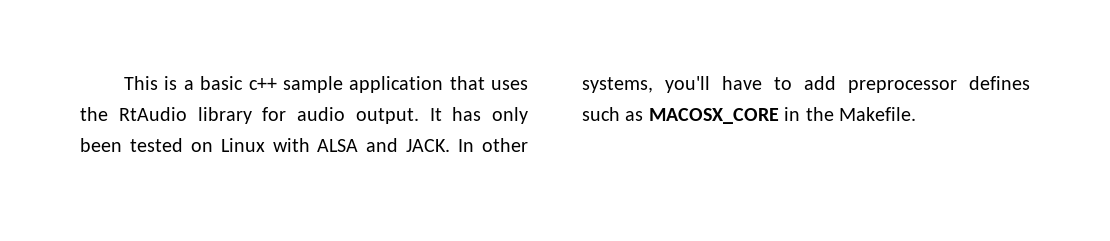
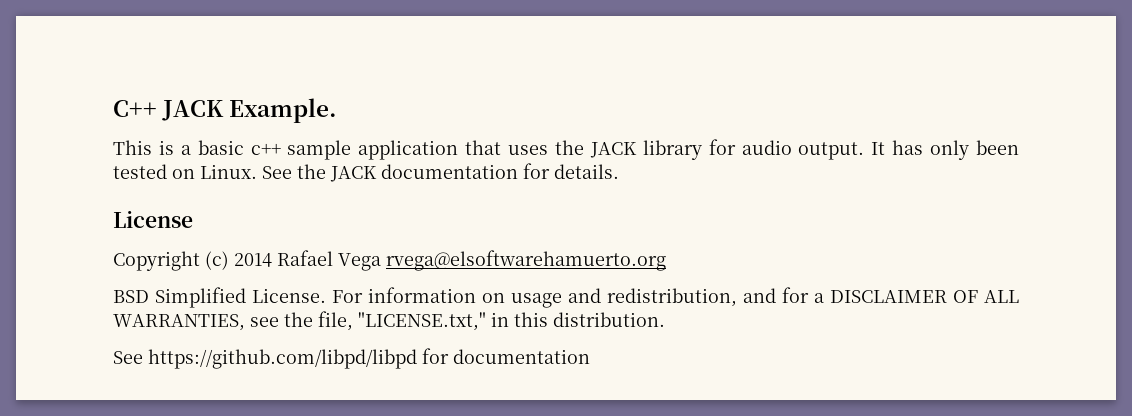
(124, 83) none -> [113,98,338,123] C++ JACK Example. //
[118,107,187,121] RtAudio -> [589,142,637,158] JACK
[220,138,529,152] [582,76,1030,93] [582,107,916,124] Linux with ALSA and JACK. In other systems, you'll have to add preprocessor defines such as MACOSX_CORE in the Makefile. -> [200,163,619,182] [113,210,193,228] [113,250,666,271] [113,287,1019,308] [113,311,665,331] [113,348,590,369] Linux. See the JACK documentation for details. // License // Copyright (c) 2014 Rafael Vega rvega@elsoftwarehamuerto.org // BSD Simplified License. For information on usage and redistribution, and for a DISCLAIMER OF ALL WARRANTIES, see the file, "LICENSE.txt," in this distribution. // See https://github.com/libpd/libpd for documentation

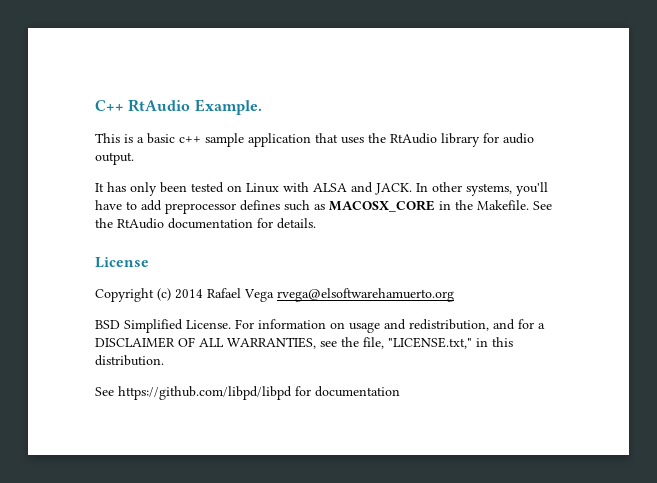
[162,100,225,121] JACK -> [128,99,191,112] RtAudio
[589,142,637,158] JACK -> [390,133,437,144] RtAudio
(865, 151) none -> (134, 158) //
[200,164,257,179] Linux. -> [246,182,548,196] [95,200,529,214] Linux with ALSA and JACK. In other systems, you'll have to add preprocessor defines such as MACOSX_CORE in the Makefile.
[330,166,377,182] JACK -> [117,218,164,229] RtAudio

